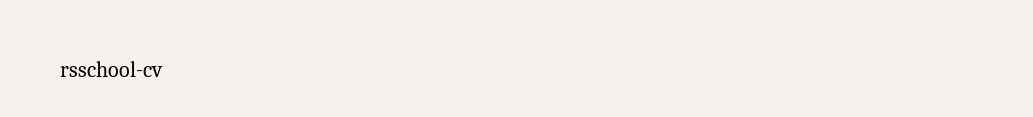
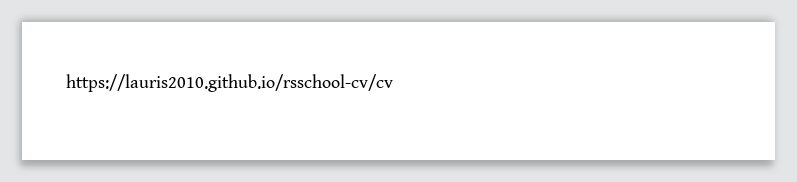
[60,61,163,77] rsschool-cv -> [66,74,393,92] https://lauris2010.github.io/rsschool-cv/cv

